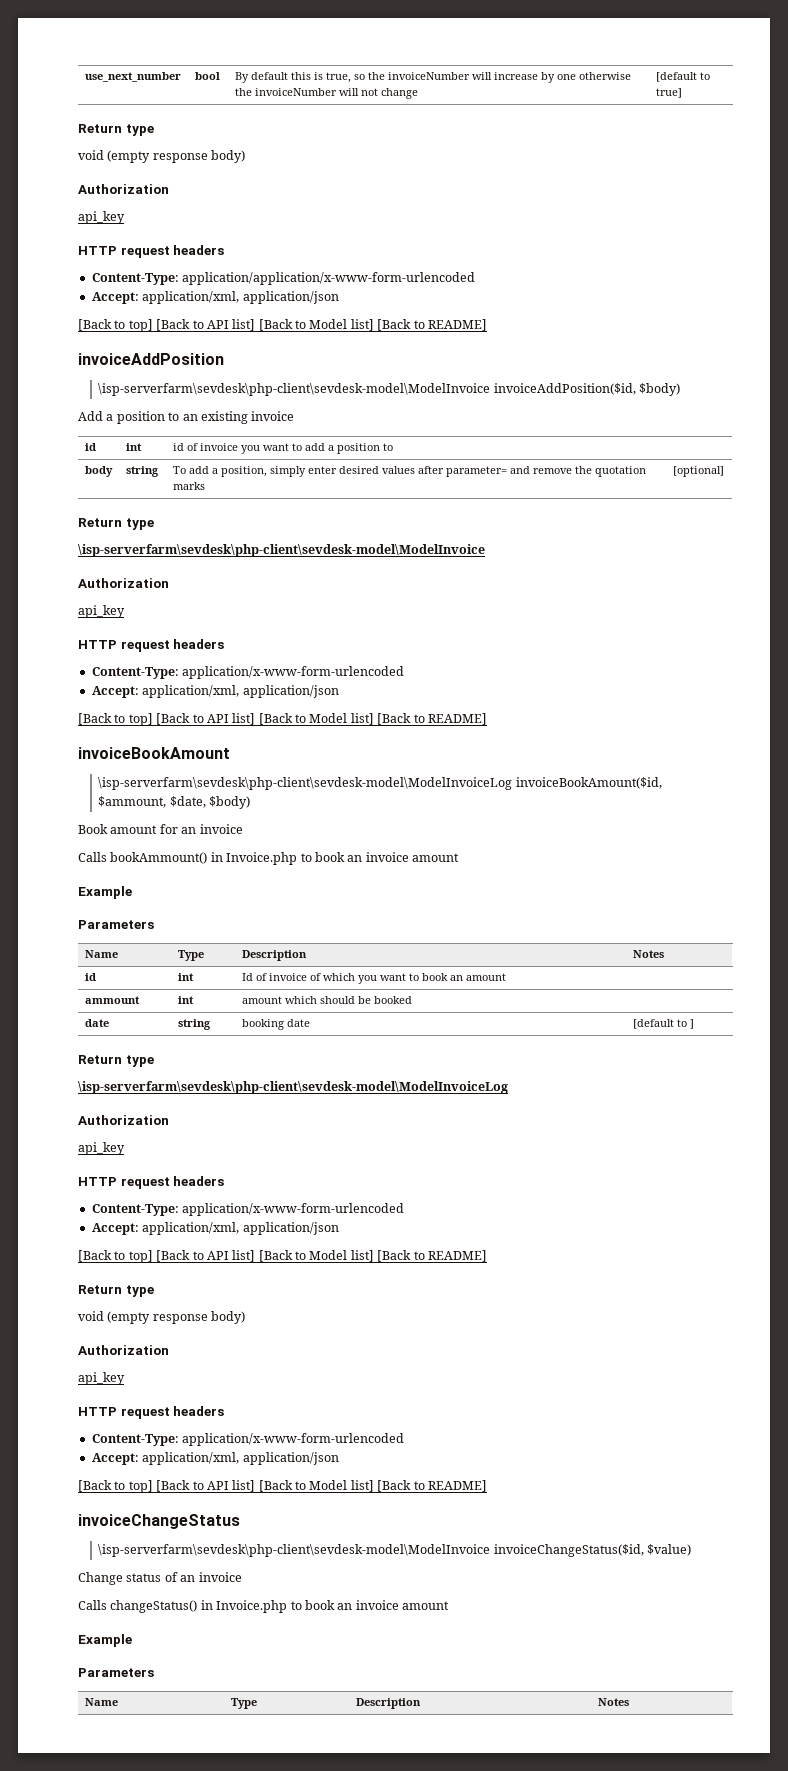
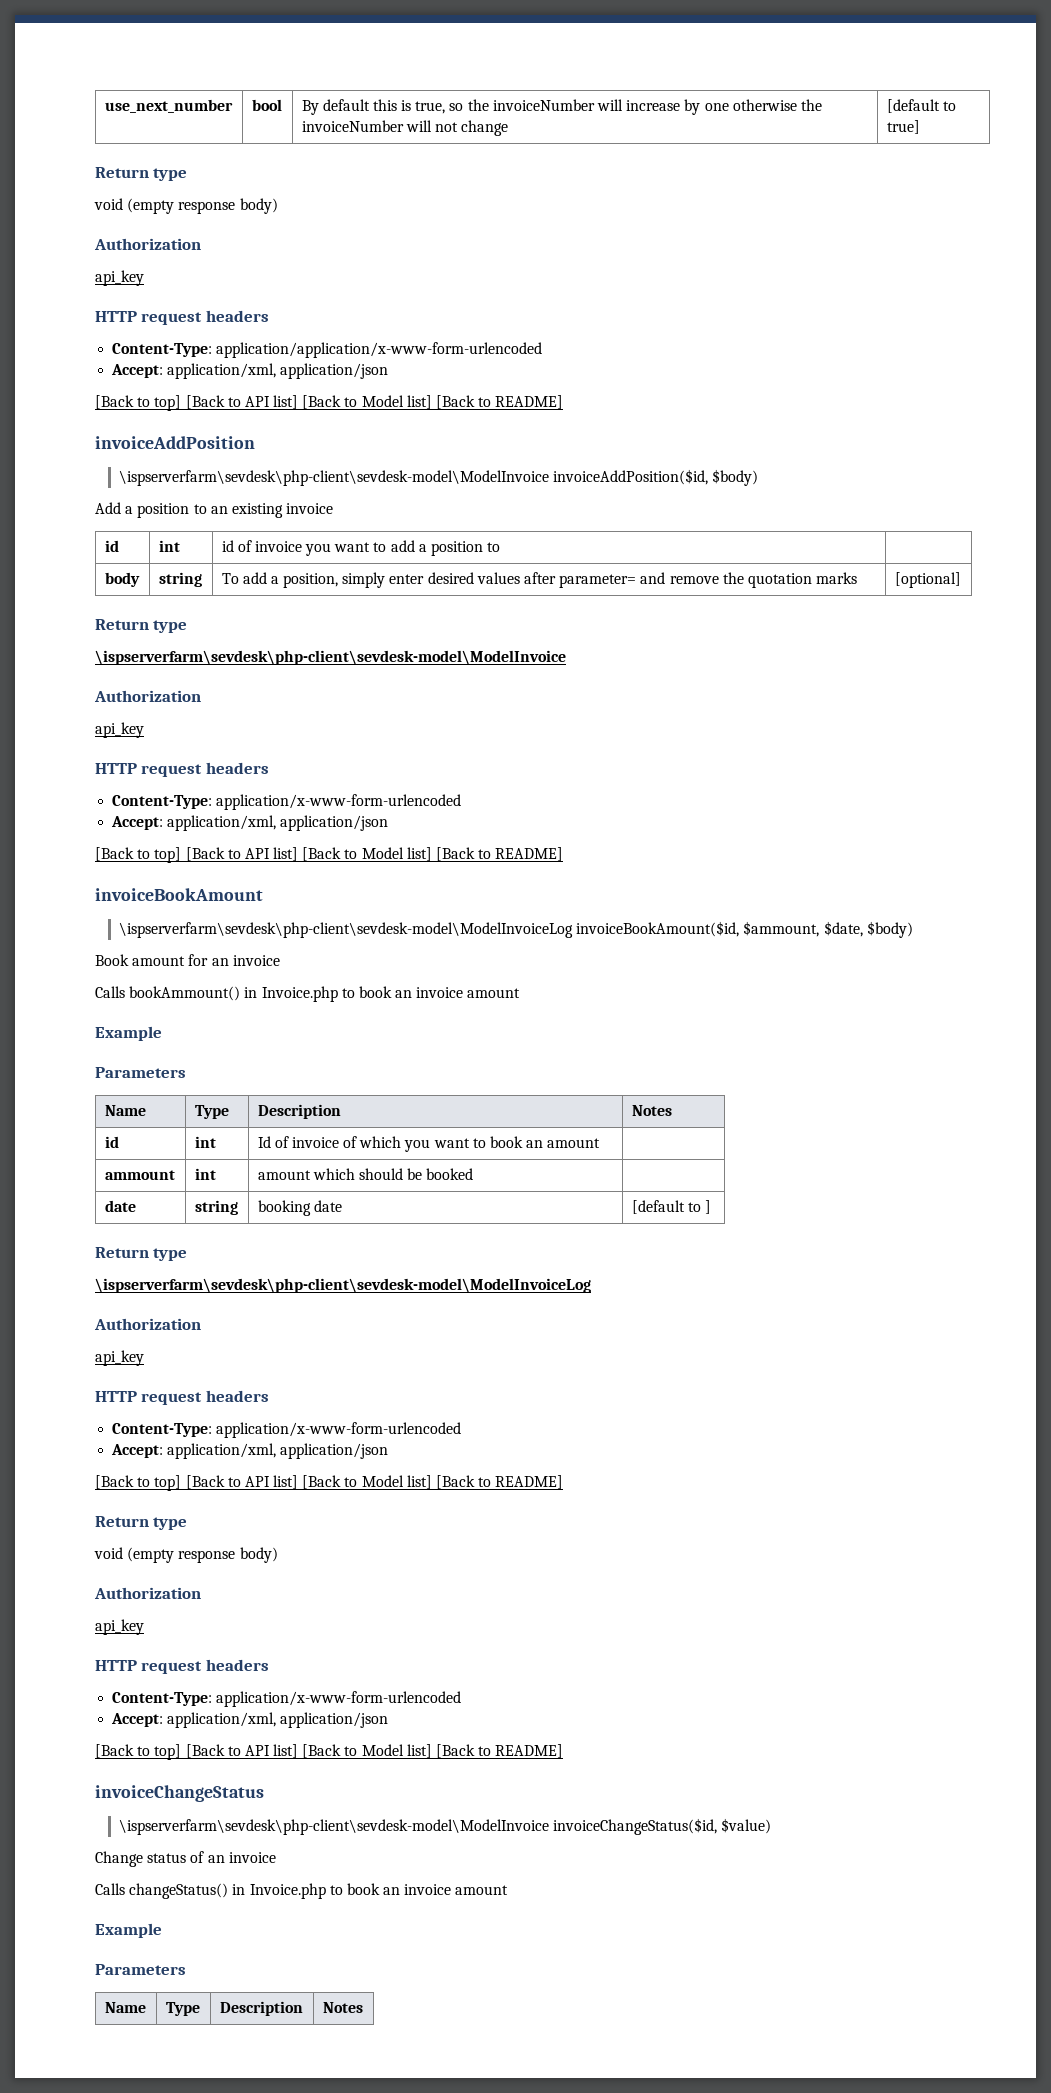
[98,383,491,396] \isp-serverfarm\sevdesk\php-client\sevdesk-model\ModelInvoice -> [119,470,550,486] \ispserverfarm\sevdesk\php-client\sevdesk-model\ModelInvoice
[78,544,485,557] \isp-serverfarm\sevdesk\php-client\sevdesk-model\ModelInvoice -> [95,650,566,665] \ispserverfarm\sevdesk\php-client\sevdesk-model\ModelInvoice
[98,777,513,790] \isp-serverfarm\sevdesk\php-client\sevdesk-model\ModelInvoiceLog -> [119,922,574,938] \ispserverfarm\sevdesk\php-client\sevdesk-model\ModelInvoiceLog
[78,1081,508,1094] \isp-serverfarm\sevdesk\php-client\sevdesk-model\ModelInvoiceLog -> [95,1278,591,1293] \ispserverfarm\sevdesk\php-client\sevdesk-model\ModelInvoiceLog
[98,1544,491,1557] \isp-serverfarm\sevdesk\php-client\sevdesk-model\ModelInvoice -> [119,1819,550,1835] \ispserverfarm\sevdesk\php-client\sevdesk-model\ModelInvoice

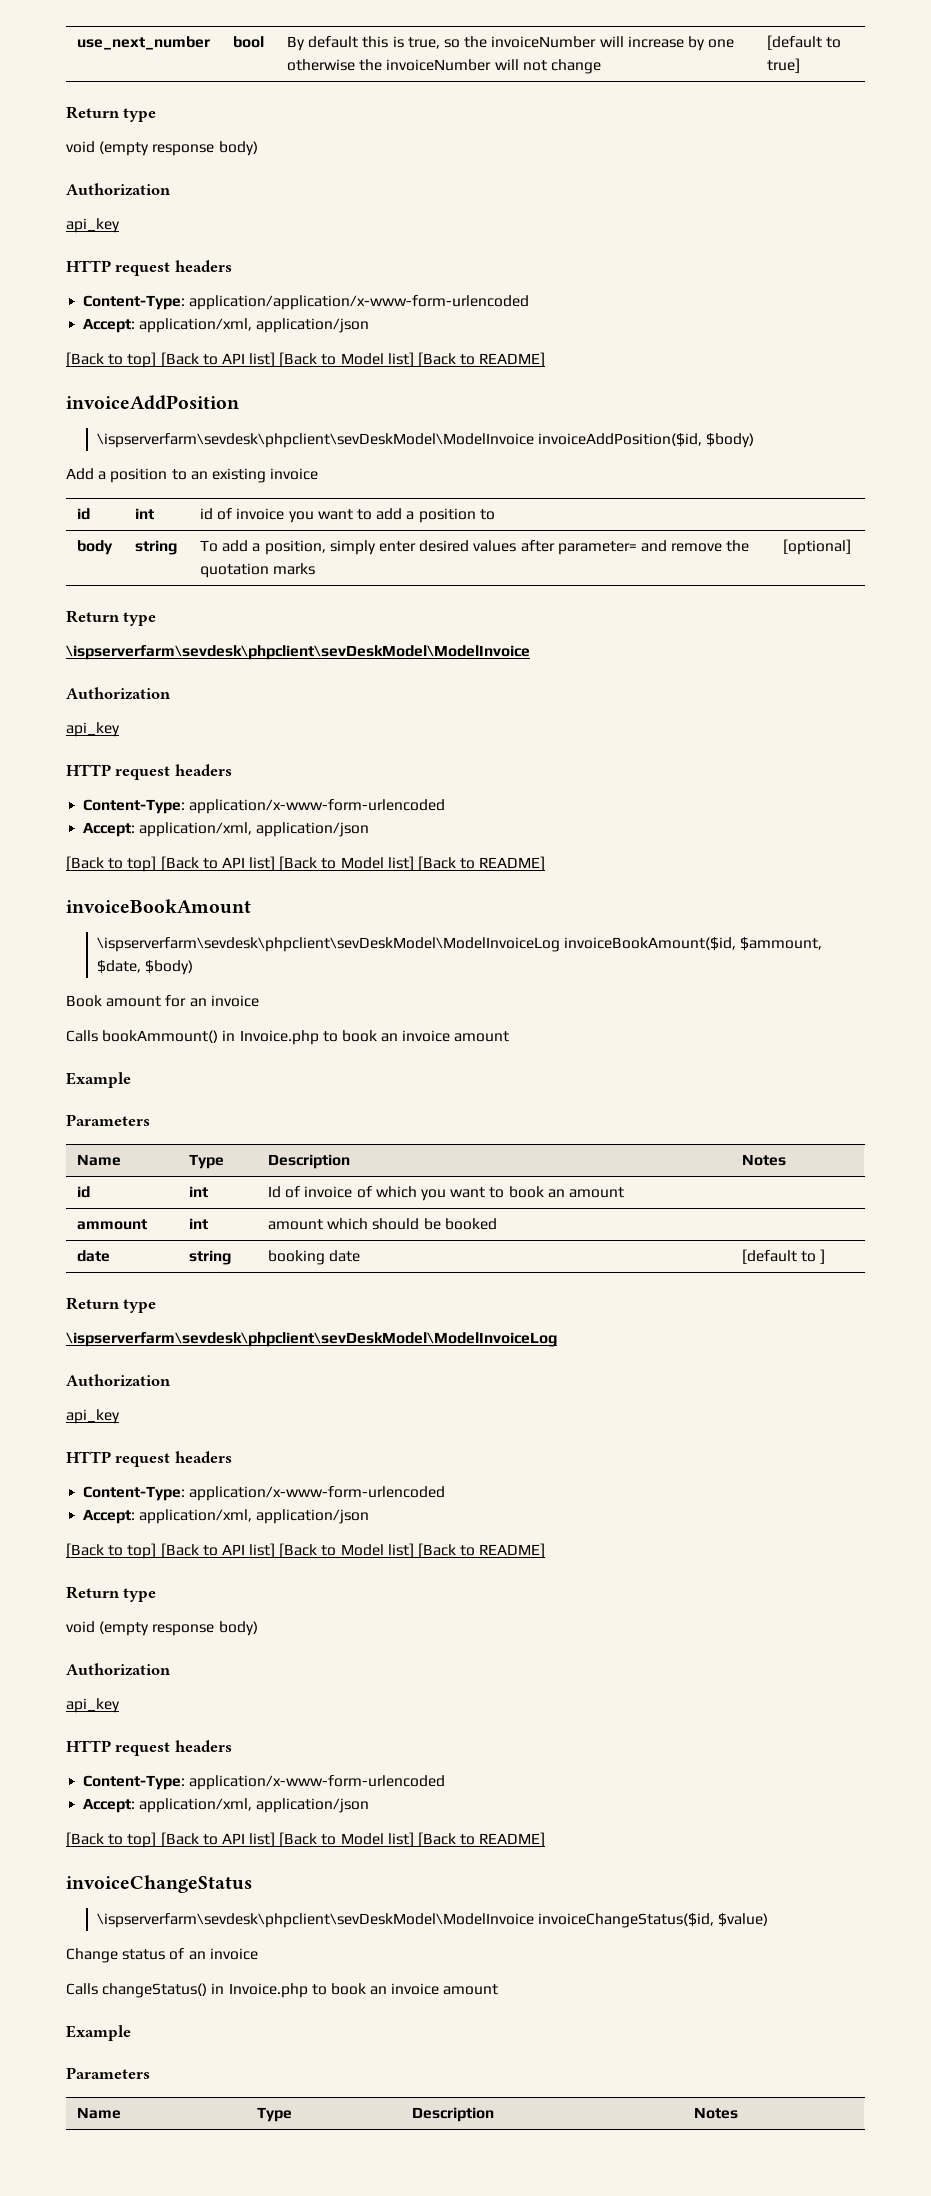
[119,470,550,486] \ispserverfarm\sevdesk\php-client\sevdesk-model\ModelInvoice -> [96,433,534,448] \ispserverfarm\sevdesk\phpclient\sevDeskModel\ModelInvoice
[95,650,566,665] \ispserverfarm\sevdesk\php-client\sevdesk-model\ModelInvoice -> [66,645,530,660] \ispserverfarm\sevdesk\phpclient\sevDeskModel\ModelInvoice
[119,922,574,938] \ispserverfarm\sevdesk\php-client\sevdesk-model\ModelInvoiceLog -> [96,937,560,952] \ispserverfarm\sevdesk\phpclient\sevDeskModel\ModelInvoiceLog
[95,1278,591,1293] \ispserverfarm\sevdesk\php-client\sevdesk-model\ModelInvoiceLog -> [66,1332,557,1347] \ispserverfarm\sevdesk\phpclient\sevDeskModel\ModelInvoiceLog
[119,1819,550,1835] \ispserverfarm\sevdesk\php-client\sevdesk-model\ModelInvoice -> [96,1913,534,1928] \ispserverfarm\sevdesk\phpclient\sevDeskModel\ModelInvoice

